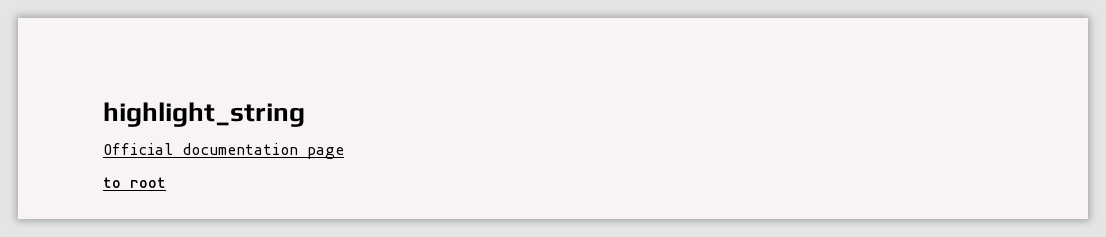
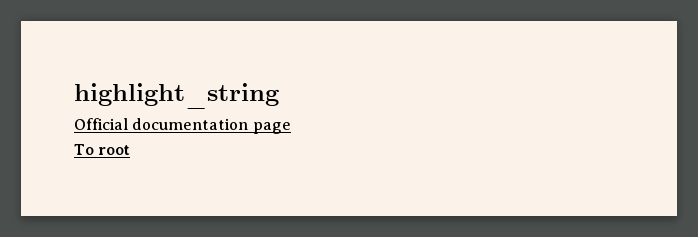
[103,177,121,188] to -> [74,144,94,155] To

